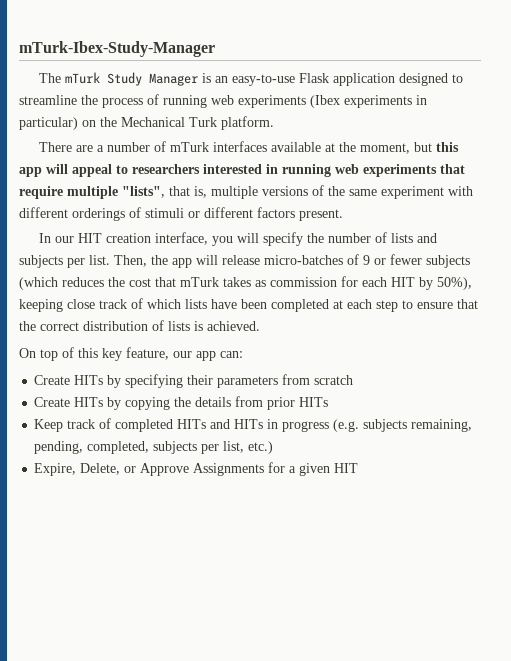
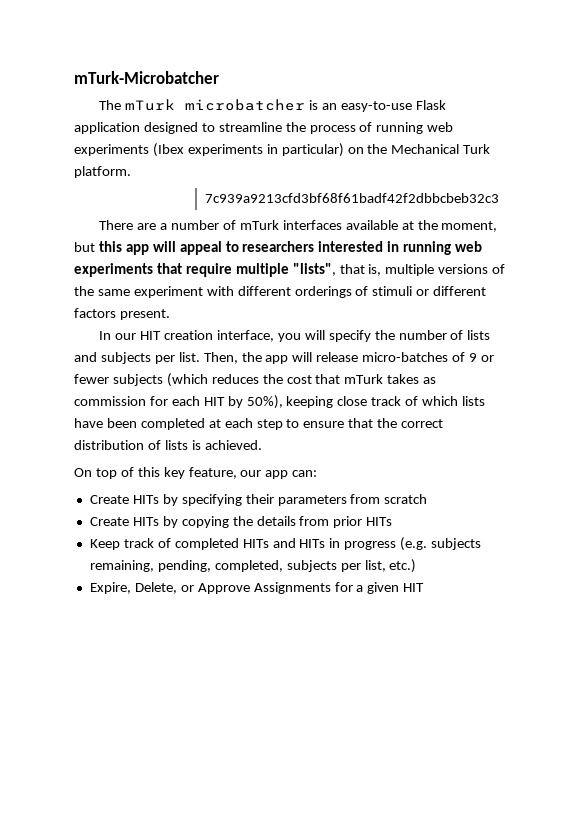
[19,41,215,57] mTurk-Ibex-Study-Manager -> [74,71,219,84] mTurk-Microbatcher
[107,72,199,86] Study Manager -> [185,99,306,111] microbatcher
(274, 123) none -> [204,193,499,203] // 7c939a9213cfd3bf68f61badf42f2dbbcbeb32c3

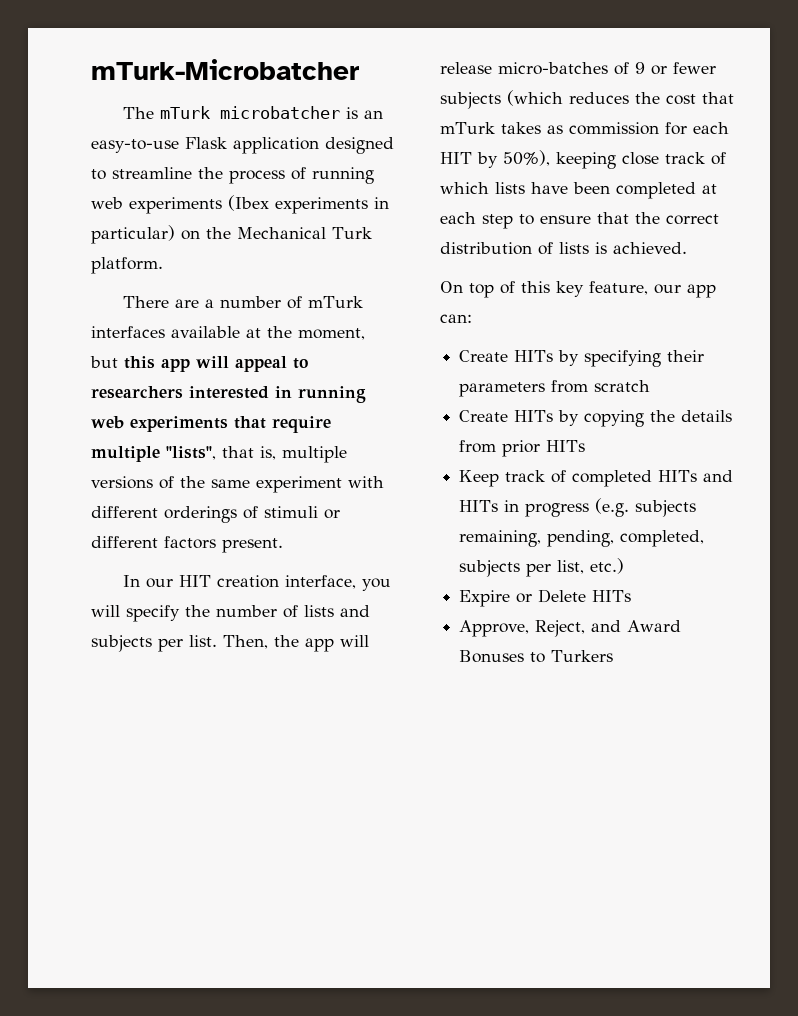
[204,193,499,203] // 7c939a9213cfd3bf68f61badf42f2dbbcbeb32c3 -> (163, 265) none
[89,582,425,594] Expire, Delete, or Approve Assignments for a given HIT -> [459,589,632,607] [459,620,682,637] [459,650,614,663] Expire or Delete HITs // Approve, Reject, and Award Bonuses to Turkers

